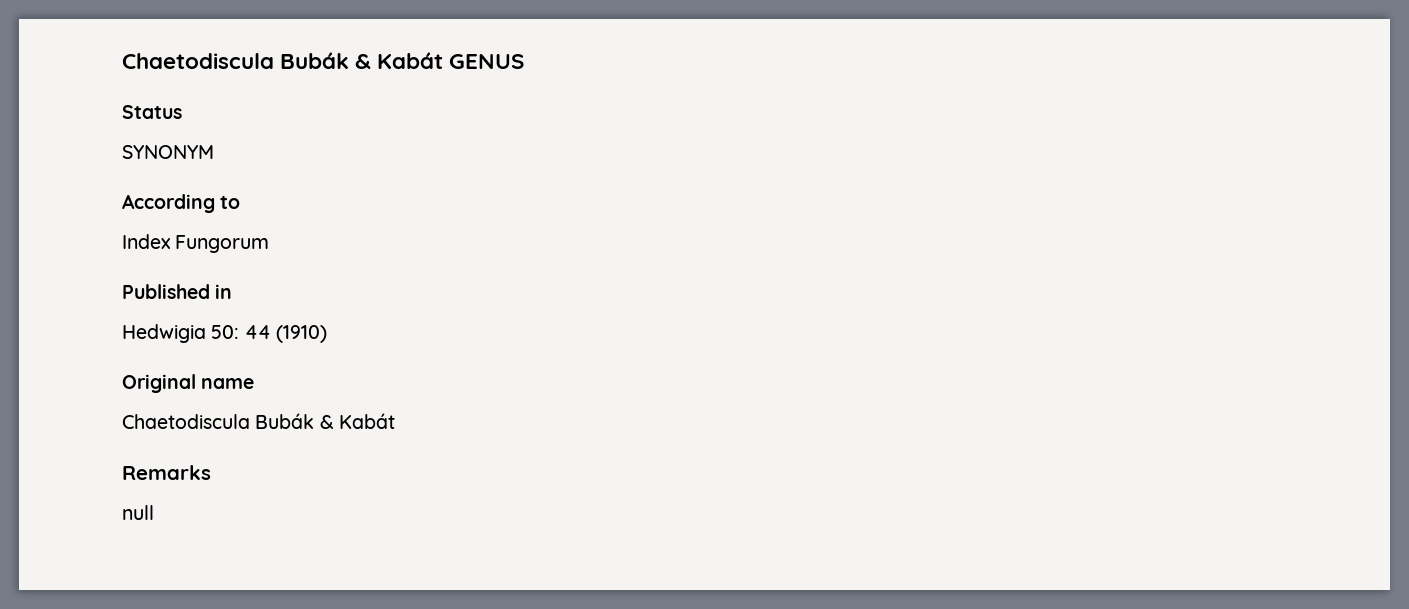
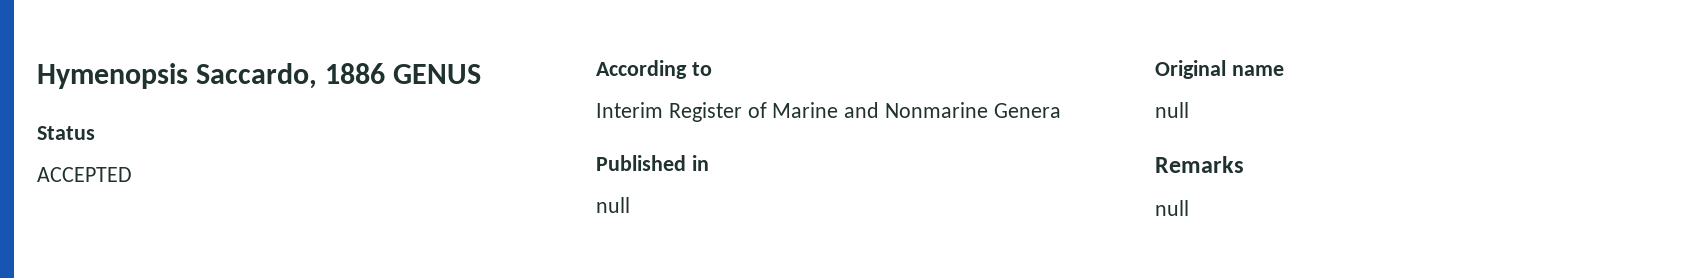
[122,52,444,69] Chaetodiscula Bubák & Kabát -> [37,63,386,89] Hymenopsis Saccardo, 1886
[122,145,214,159] SYNONYM -> [37,167,132,182] ACCEPTED
[122,234,270,253] [122,284,233,299] [122,324,327,343] [122,374,255,393] [122,413,395,429] Index Fungorum // Published in // Hedwigia 50: 44 (1910) // Original name // Chaetodiscula Bubák & Kabát -> [596,102,1061,122] [596,155,709,171] [596,197,630,213] [1155,60,1284,79] [1155,102,1189,118] Interim Register of Marine and Nonmarine Genera // Published in // null // Original name // null

